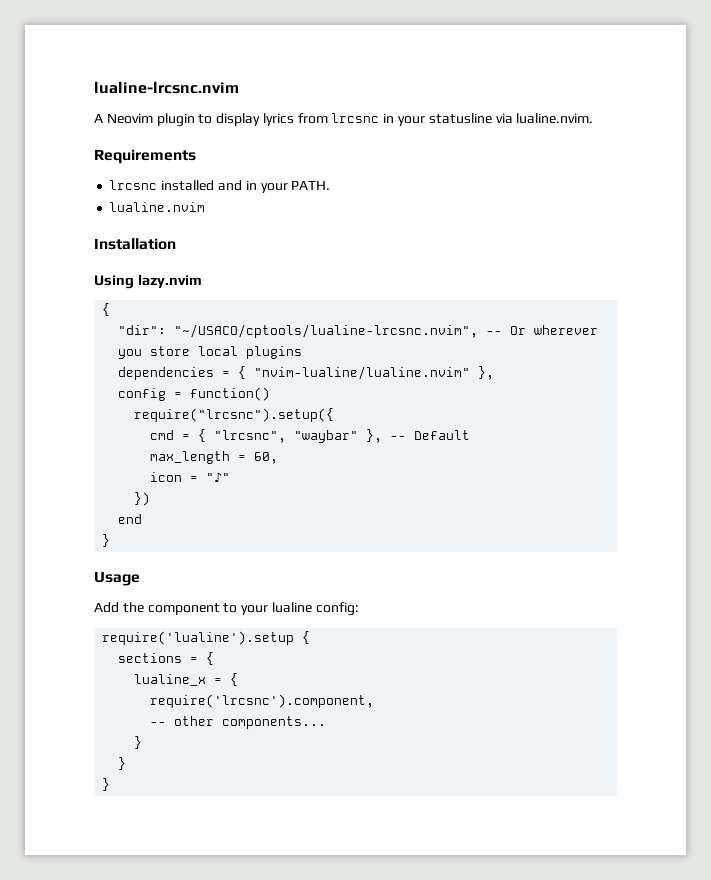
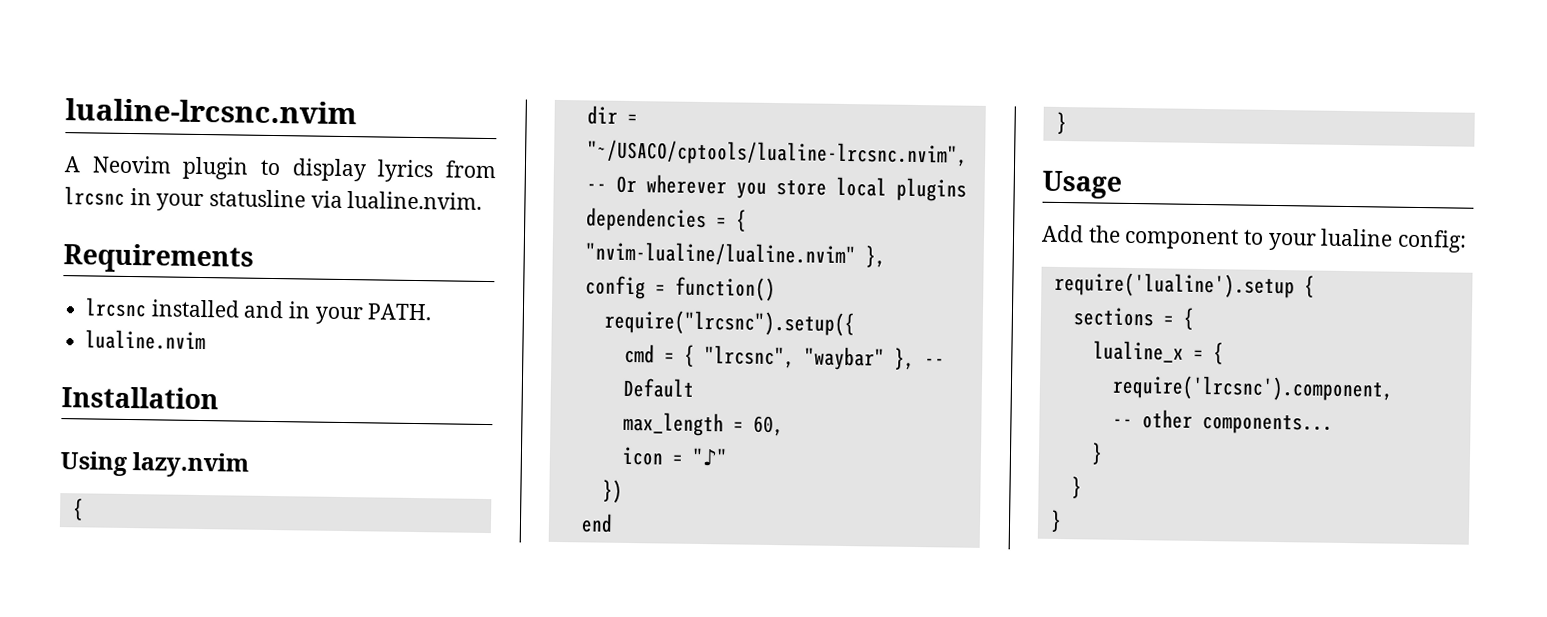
[118,325,167,335] "dir": -> [586,105,638,125] dir =

